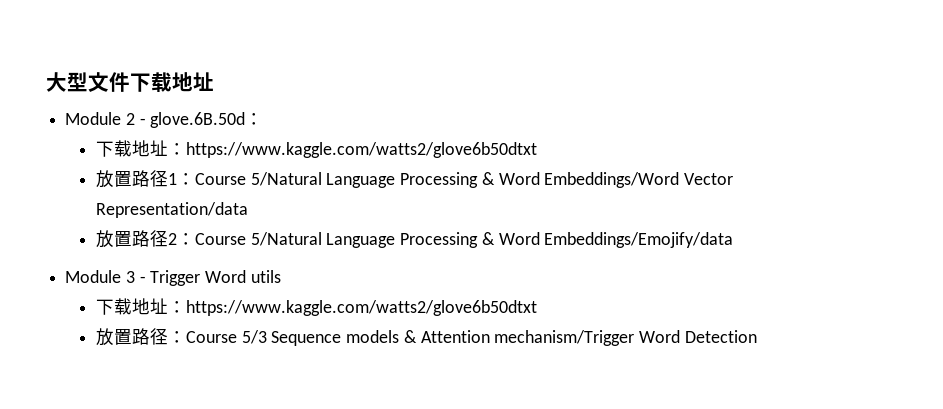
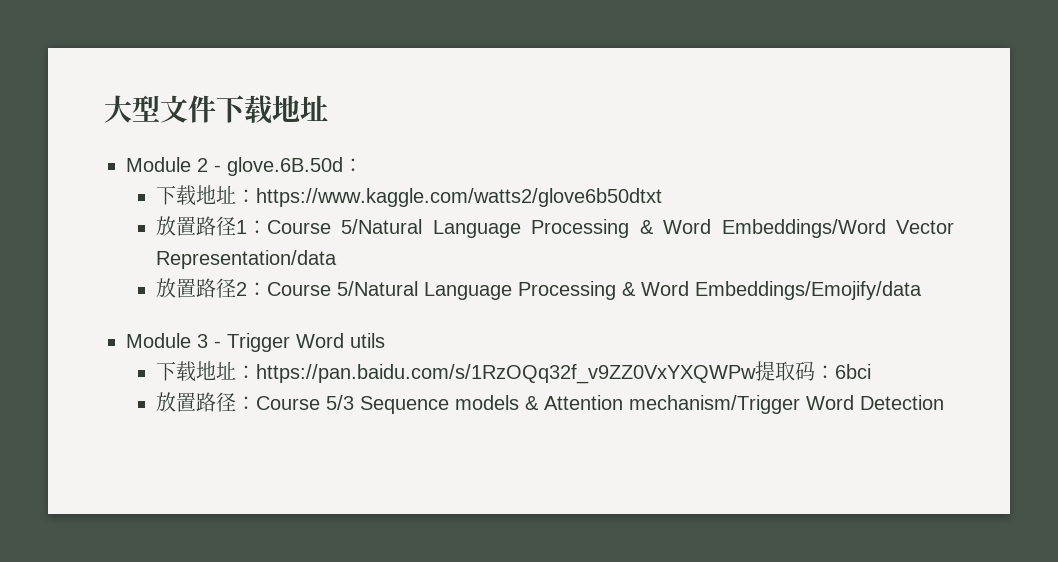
[185,300,537,316] https://www.kaggle.com/watts2/glove6b50dtxt -> [255,361,871,384] https://pan.baidu.com/s/1RzOQq32f_v9ZZ0VxYXQWPw提取码：6bci

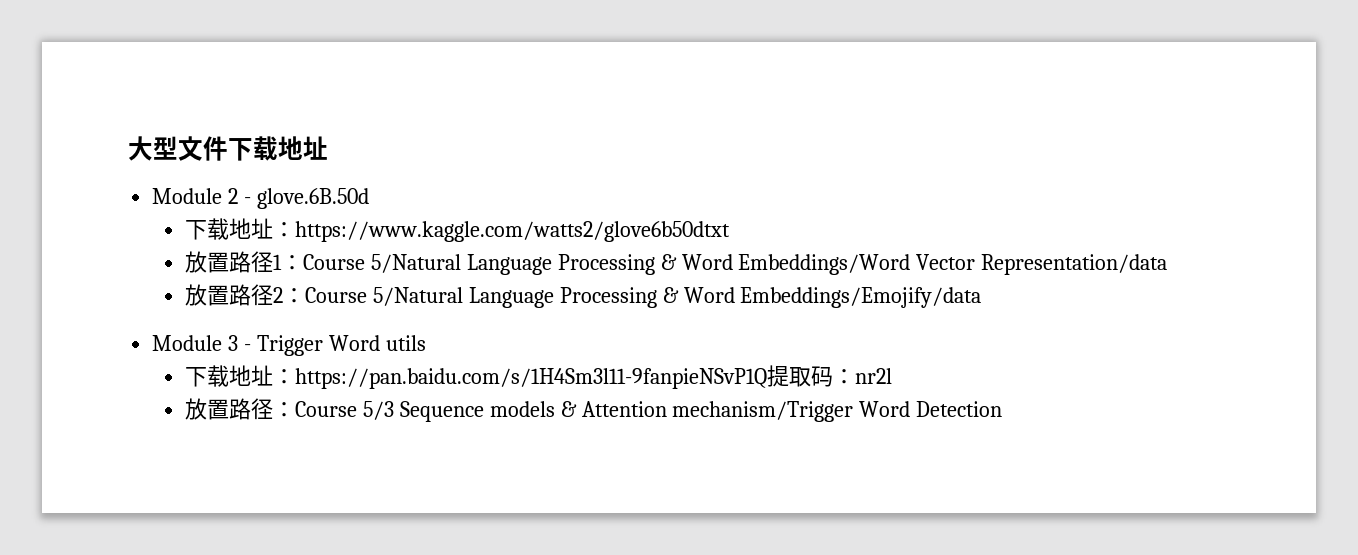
[343,158,363,172] ： -> (370, 198) none
[255,364,756,384] https://pan.baidu.com/s/1RzOQq32f_v9ZZ0VxYXQWPw -> [294,368,767,389] https://pan.baidu.com/s/1H4Sm3l11-9fanpieNSvP1Q
[834,364,871,379] 6bci -> [854,368,892,384] nr2l

